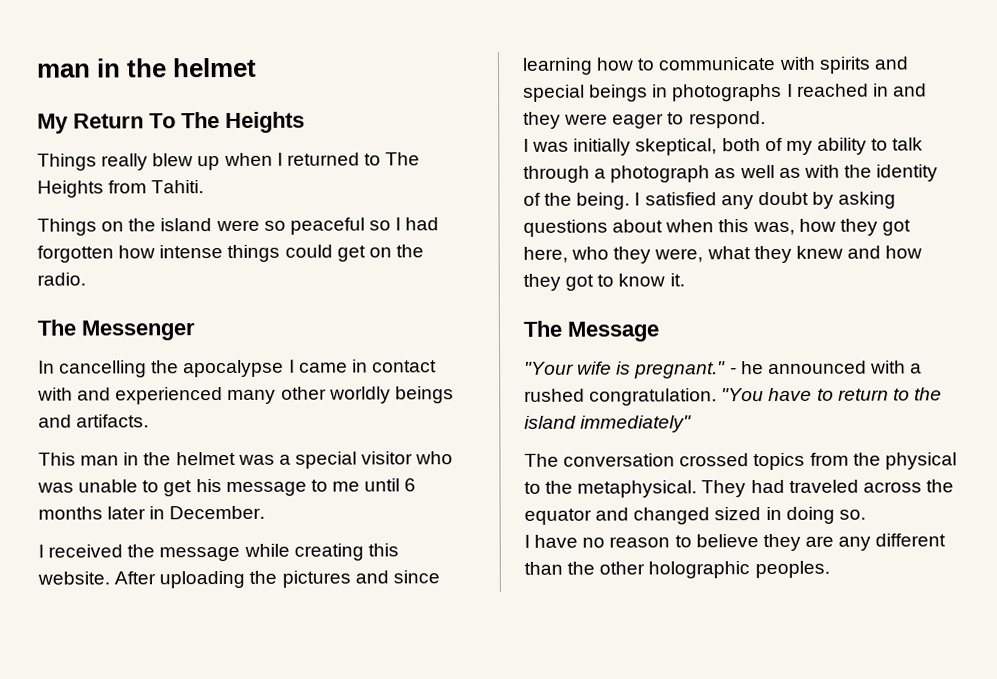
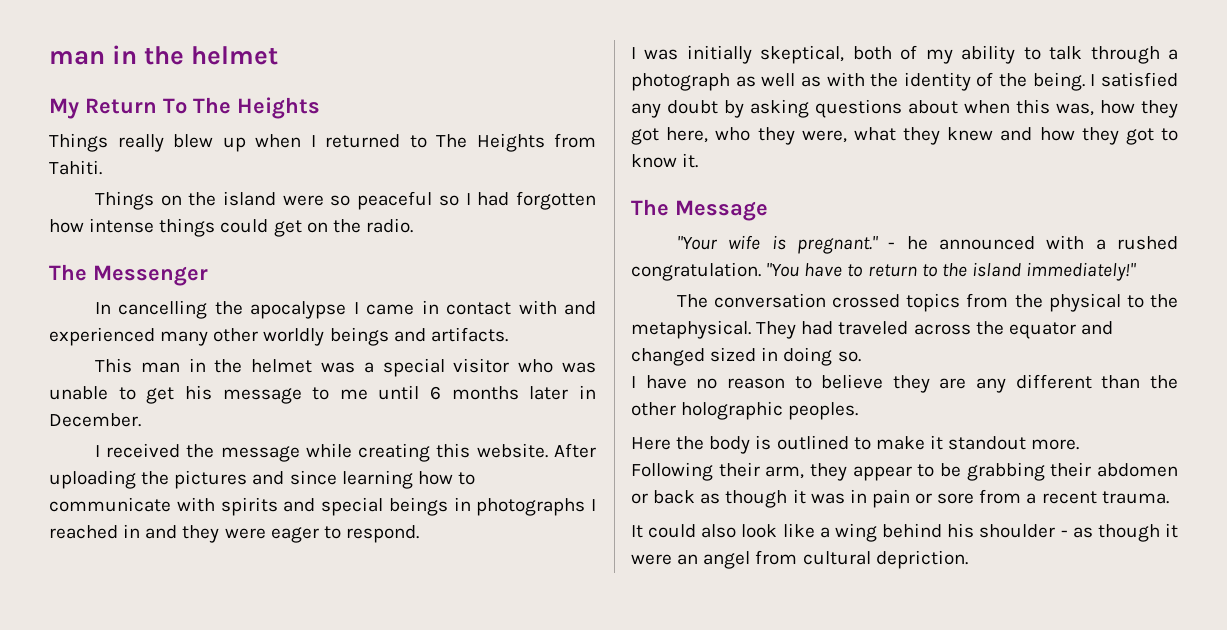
[580,415,693,433] immediately" -> [1026,262,1137,281] immediately!"
(830, 569) none -> [631,435,1080,454] [631,462,1179,481] [631,489,1169,508] [631,523,1178,542] [631,550,968,569] // Here the body is outlined to make it standout more. // Following their arm, they appear to be grabbing their abdomen or back as though it was in pain or sore from a recent trauma. // It could also look like a wing behind his shoulder - as though it were an angel from cultural depriction.

